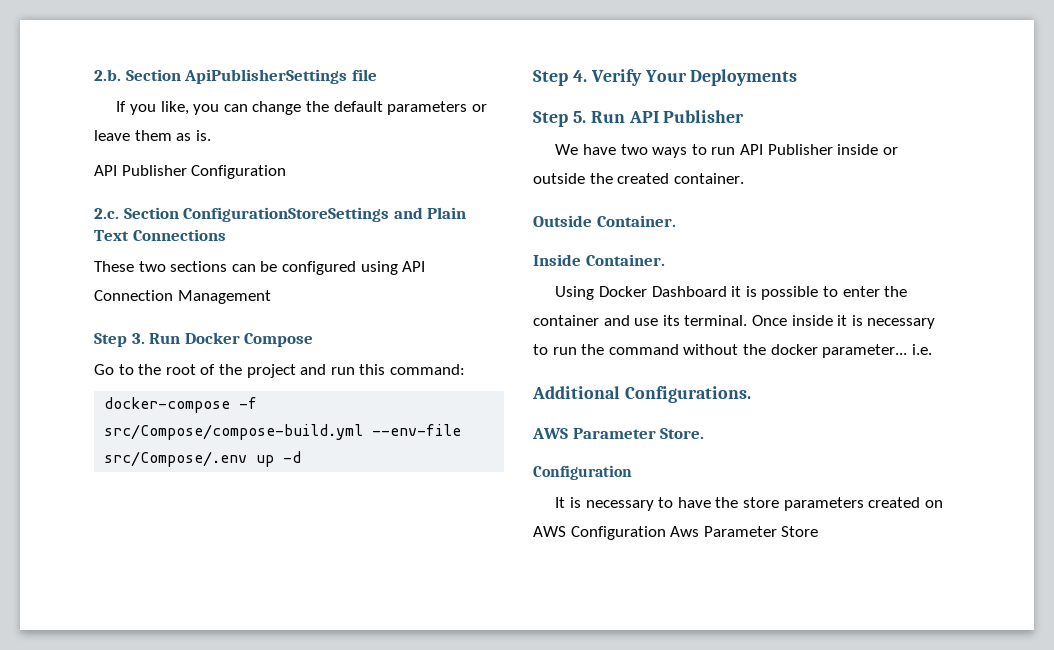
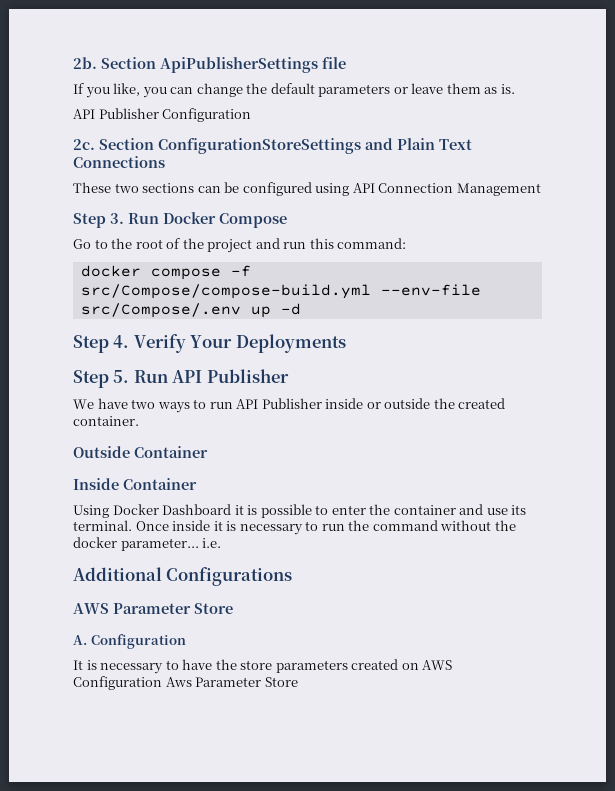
[94,69,121,81] 2.b. -> [73,57,97,69] 2b.
[94,208,119,219] 2.c. -> [73,139,95,150] 2c.
[104,397,231,413] docker-compose -> [80,265,221,280] docker compose
[596,215,676,227] Container. -> [134,446,208,458] Container
[585,254,665,266] Container. -> [123,478,197,490] Container
[624,386,751,403] Configurations. -> [166,567,293,586] Configurations
[660,428,705,439] Store. // -> [194,603,233,614] [73,635,87,645] Store // A.

